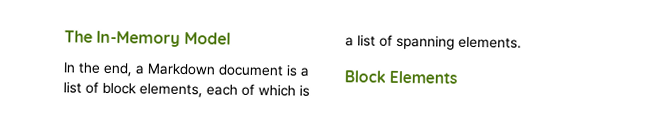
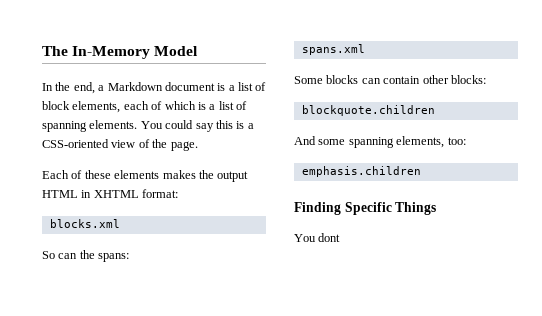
[344,70,458,84] // Block Elements -> [140,120,254,132] [42,139,198,151] [42,170,249,182] [42,189,179,198] [49,219,120,228] [42,250,130,262] [301,44,365,55] [294,75,486,84] [301,105,435,116] [294,136,466,148] [301,166,421,177] [294,202,437,215] [294,233,341,242] You could say this is a CSS-oriented view of the page. // Each of these elements makes the output HTML in XHTML format: // blocks.xml // So can the spans: // spans.xml // Some blocks can contain other blocks: // blockquote.children // And some spanning elements, too: // emphasis.children // Finding Specific Things // You dont

